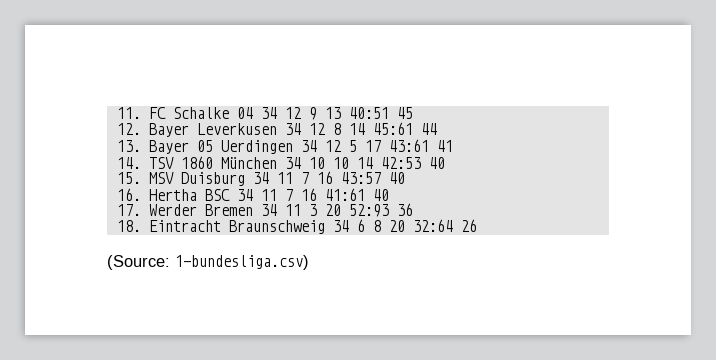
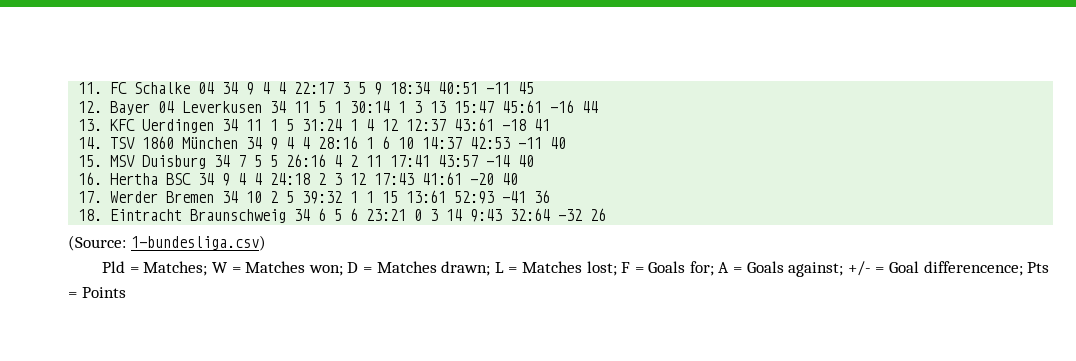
[284,107,389,120] 12 9 13 40:51 -> [246,82,511,95] 9 4 4 22:17 3 5 9 18:34 40:51 -11
(189, 130) none -> [158,101,175,113] 04
[308,122,437,135] [116,139,429,154] 12 8 14 45:61 44 // 13. Bayer 05 Uerdingen 34 12 5 17 43:61 -> [294,100,599,113] [78,118,527,133] 11 5 1 30:14 1 3 13 15:47 45:61 -16 44 // 13. KFC Uerdingen 34 11 1 5 31:24 1 4 12 12:37 43:61 -18
[308,157,421,169] 10 10 14 42:53 -> [270,136,543,150] 9 4 4 28:16 1 6 10 14:37 42:53 -11
[276,171,381,184] 11 7 16 43:57 -> [238,154,511,167] 7 5 5 26:16 4 2 11 17:41 43:57 -14
[260,188,365,201] 11 7 16 41:61 -> [222,172,495,186] 9 4 4 24:18 2 3 12 17:43 41:61 -20
[284,204,389,217] 11 3 20 52:93 -> [246,190,527,204] 10 2 5 39:32 1 1 15 13:61 52:93 -41
[372,219,477,232] [107,255,309,270] 8 20 32:64 26 // (Source: 1-bundesliga.csv) -> [334,208,607,222] [68,235,266,251] [102,261,1050,277] [68,287,126,298] 5 6 23:21 0 3 14 9:43 32:64 -32 26 // (Source: 1-bundesliga.csv) // Pld = Matches; W = Matches won; D = Matches drawn; L = Matches lost; F = Goals for; A = Goals against; +/- = Goal differencence; Pts = Points

